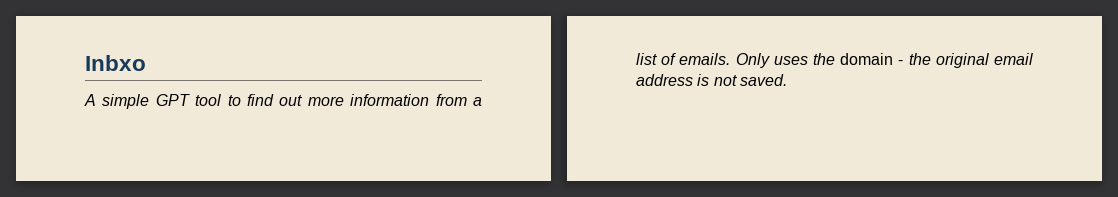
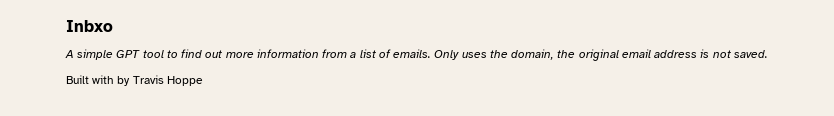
[840,53,904,65] domain - -> [511,49,555,60] domain,
(787, 80) none -> [66,75,203,86] // Built with by Travis Hoppe

